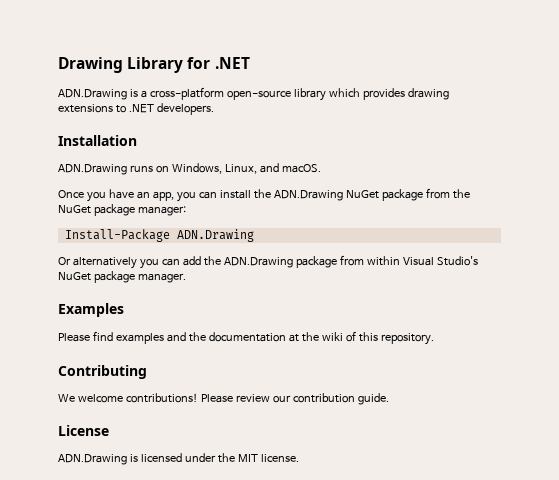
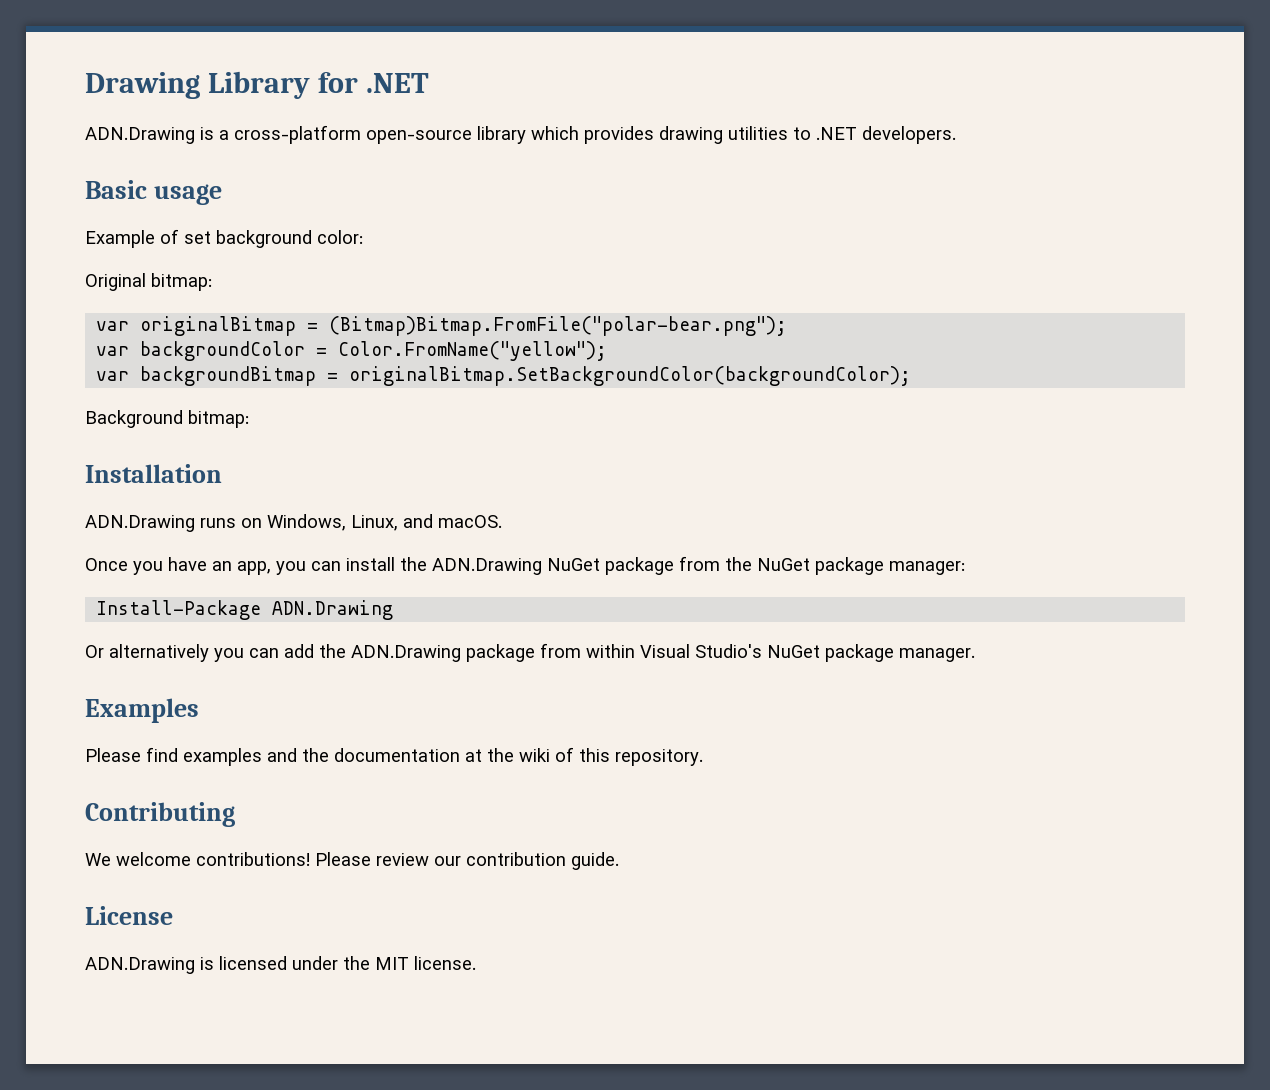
[58,104,113,113] extensions -> [728,126,788,140] utilities
(214, 109) none -> [85,180,223,205] [85,229,363,248] [85,273,212,291] [96,316,788,336] [96,341,608,361] [96,366,912,386] [85,410,249,428] // Basic usage // Example of set background color: // Original bitmap: // var originalBitmap = (Bitmap)Bitmap.FromFile("polar-bear.png"); // var backgroundColor = Color.FromName("yellow"); // var backgroundBitmap = originalBitmap.SetBackgroundColor(backgroundColor); // Background bitmap:

